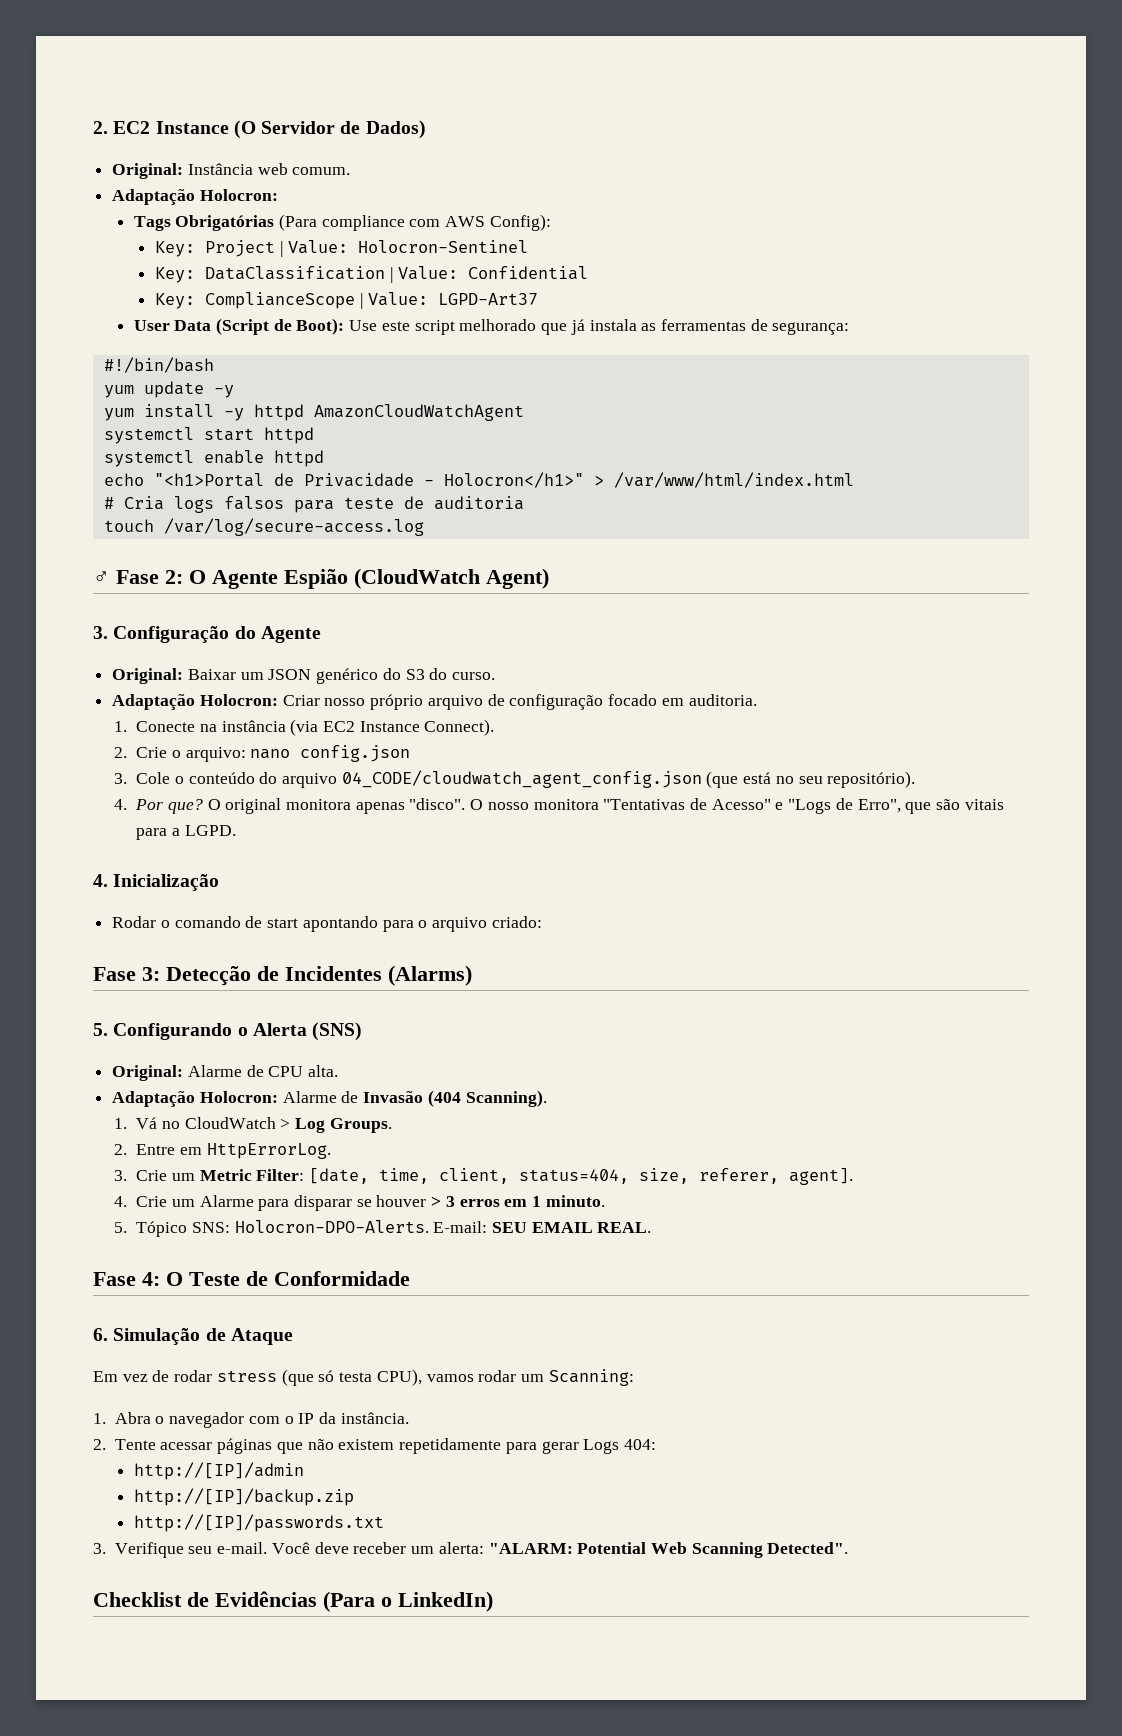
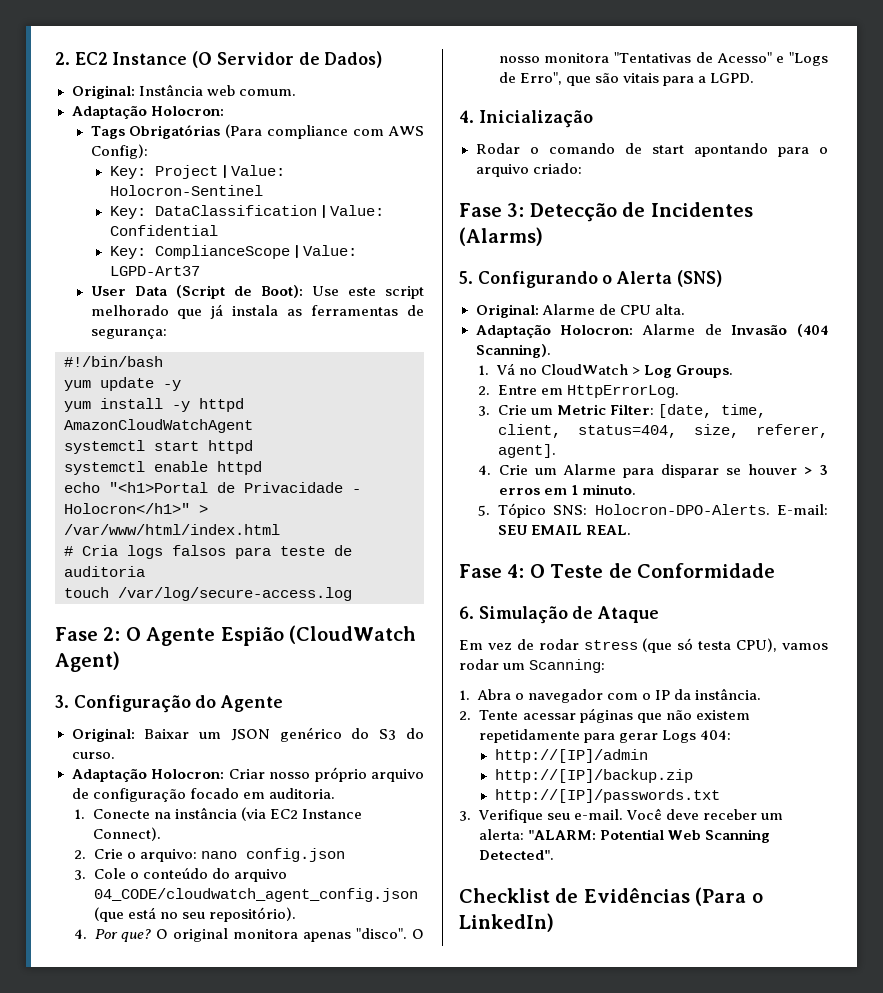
[93,571,110,584] ♂ -> (352, 594) none

